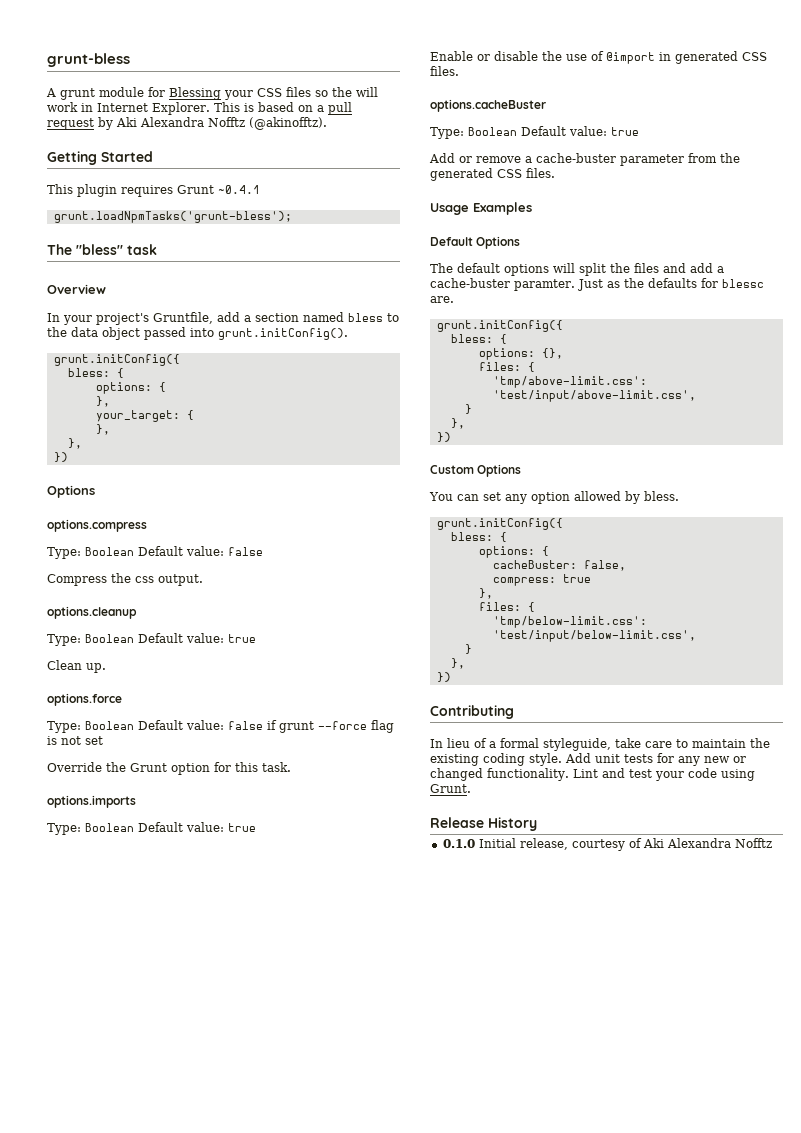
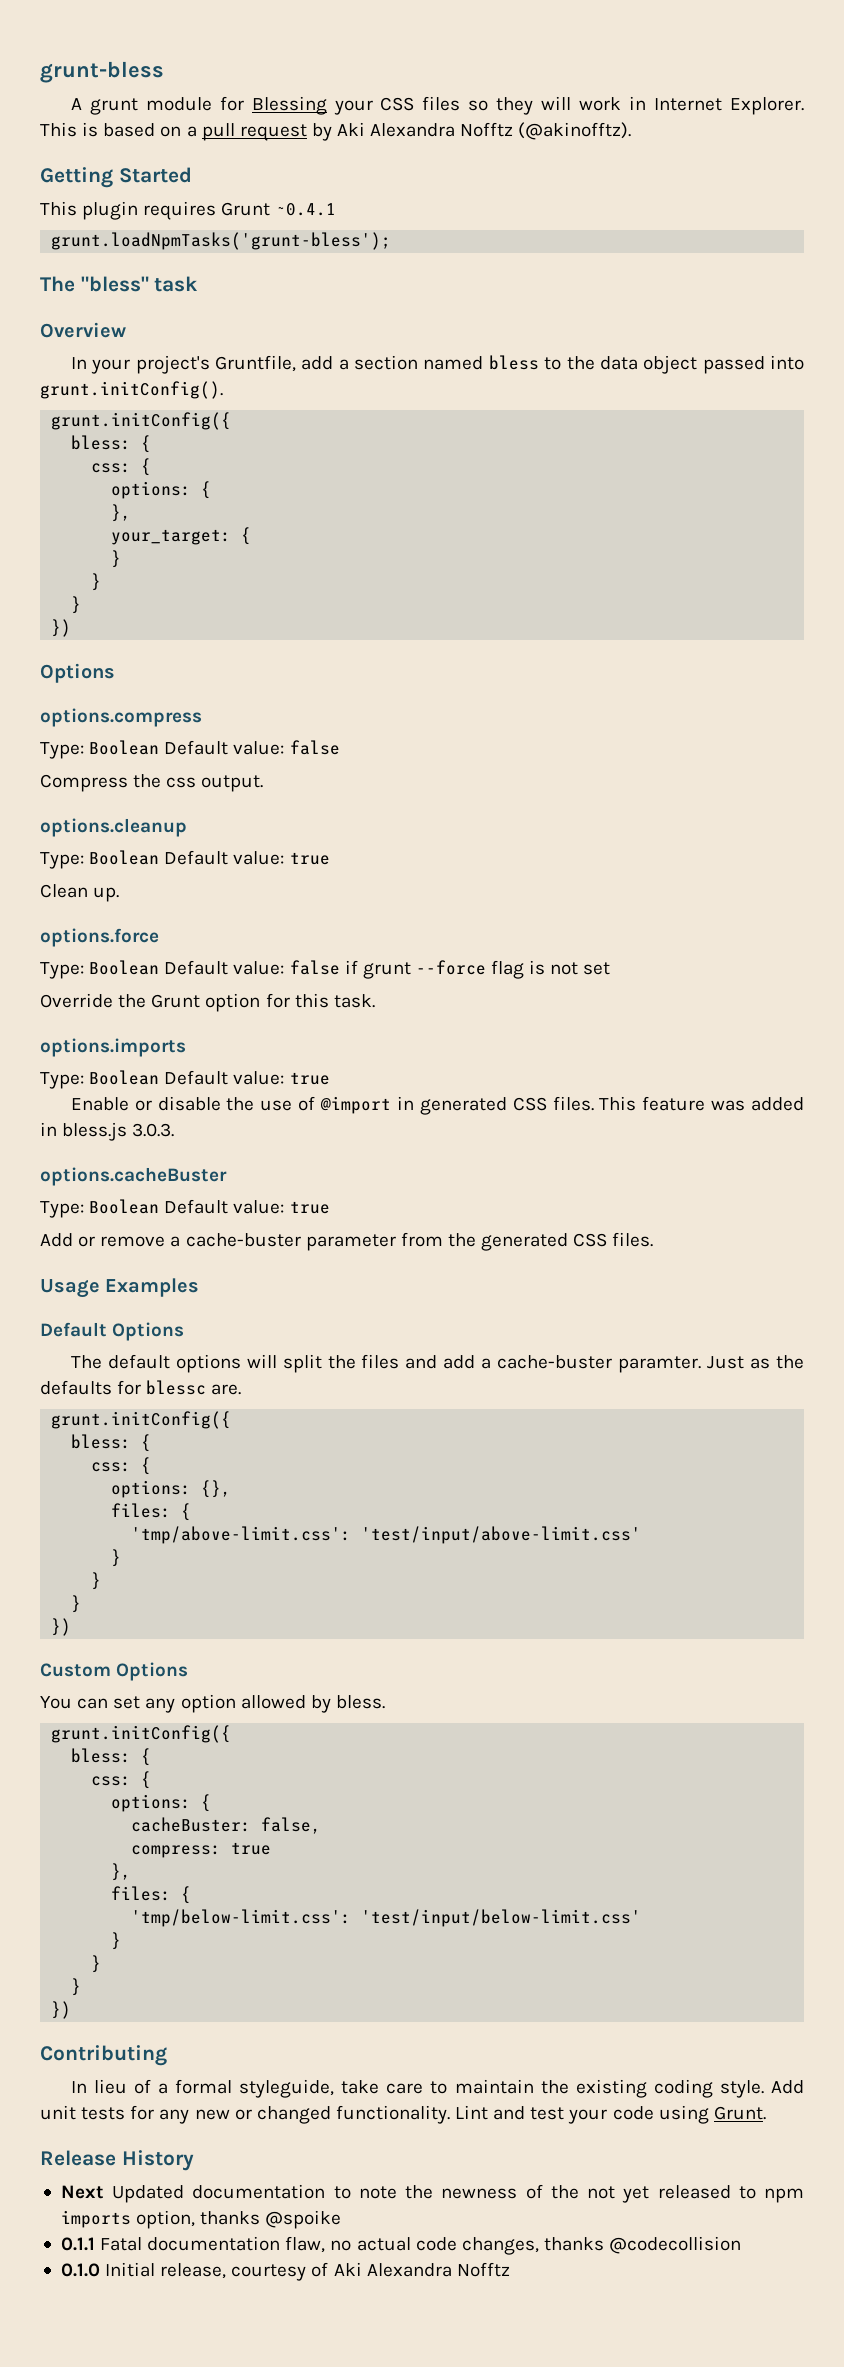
[332,87,352,97] the -> [496,97,534,115] they
(124, 373) none -> [91,458,152,476] // css: {
[95,424,110,435] [67,438,82,449] }, // }, -> [111,550,122,568] [91,573,102,591] [71,596,82,614] } // } // }
(459, 71) none -> [599,1096,804,1111] [40,1122,175,1141] This feature was added in bless.js 3.0.3.
(507, 339) none -> [91,1457,152,1475] // css: {
[492,390,696,402] [464,404,472,414] [450,418,465,429] 'test/input/above-limit.css', // } // }, -> [361,1526,642,1544] [111,1549,122,1567] [91,1572,102,1590] [71,1595,82,1613] 'test/input/above-limit.css' // } // } // }
(507, 537) none -> [91,1771,152,1789] // css: {
[492,630,696,642] [464,644,472,654] [450,658,465,669] 'test/input/below-limit.css', // } // }, -> [361,1909,642,1927] [111,1932,122,1950] [91,1955,102,1973] [71,1978,82,1996] 'test/input/below-limit.css' // } // } // }
(537, 824) none -> [60,2184,804,2203] [60,2210,342,2229] [60,2236,742,2255] // Next Updated documentation to note the newness of the not yet released to npm imports option, thanks @spoike // 0.1.1 Fatal documentation flaw, no actual code changes, thanks @codecollision

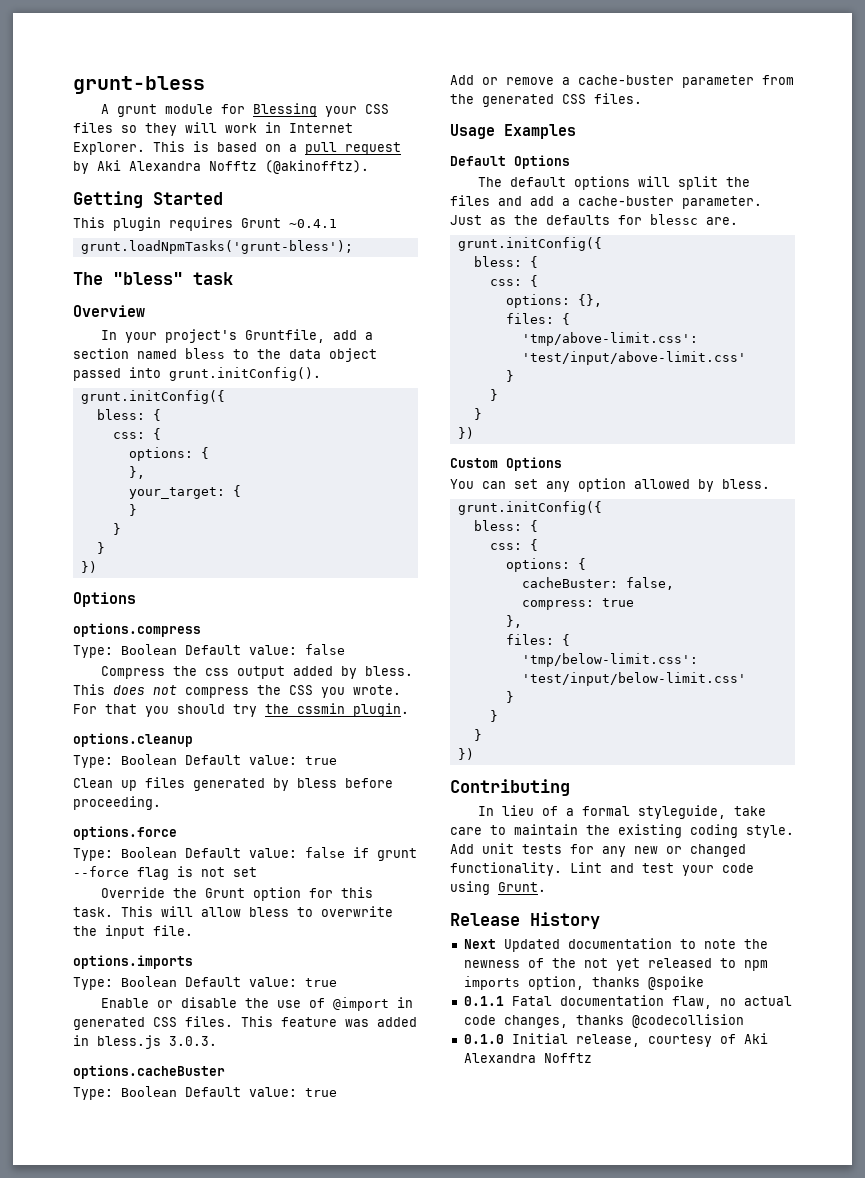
[201,775,264,792] output. -> [236,666,413,679] [73,684,401,698] [73,703,409,717] output added by bless. This does not compress the CSS you wrote. For that you should try the cssmin plugin.
[93,887,120,902] up. -> [121,777,393,791] [73,796,161,810] up files generated by bless before proceeding.
(375, 1001) none -> [121,906,393,917] [73,925,193,939] This will allow bless to overwrite the input file.
[618,1356,702,1373] paramter. -> [682,196,762,209] parameter.

